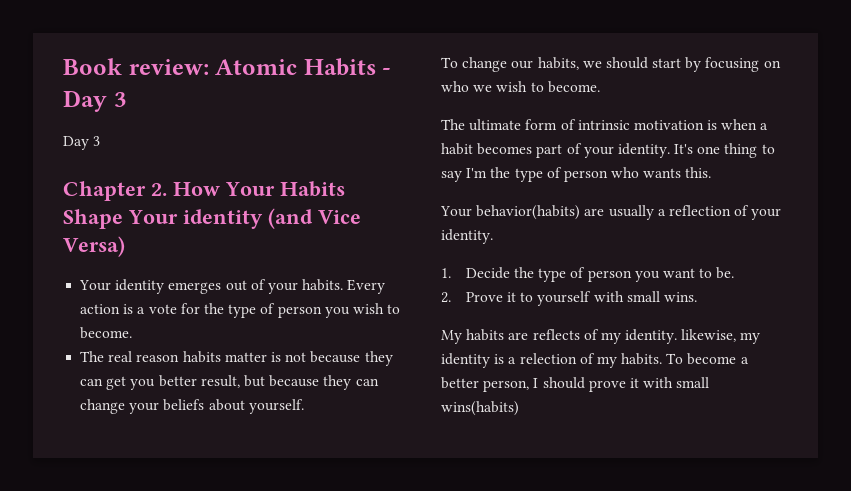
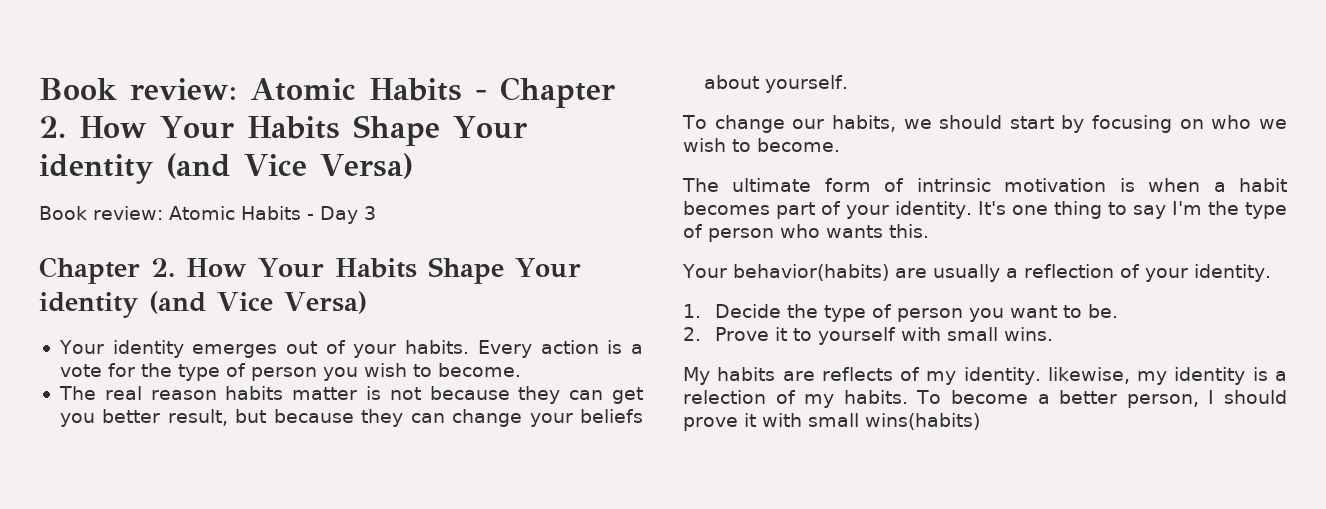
[63,58,392,76] [63,90,127,112] Book review: Atomic Habits - Day 3 // -> [39,77,615,108] [39,115,527,146] [39,153,413,184] [39,206,314,220] Book review: Atomic Habits - Chapter 2. How Your Habits Shape Your identity (and Vice Versa) // Book review: Atomic Habits -

